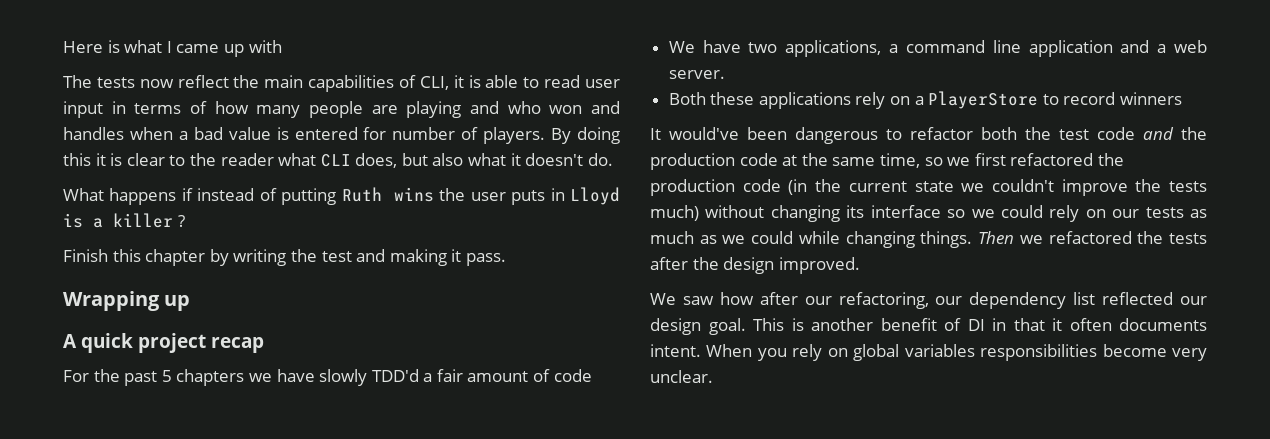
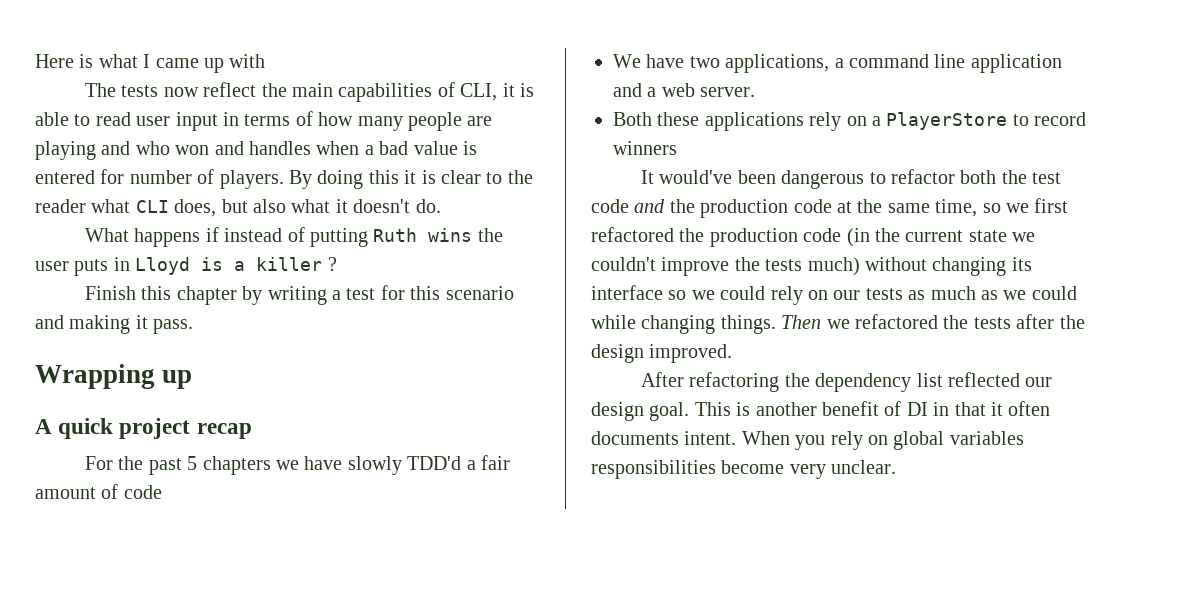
[290,249,352,262] the test -> [331,285,514,300] a test for this scenario
[650,292,963,309] We saw how after our refactoring, our -> [640,372,810,392] After refactoring the

